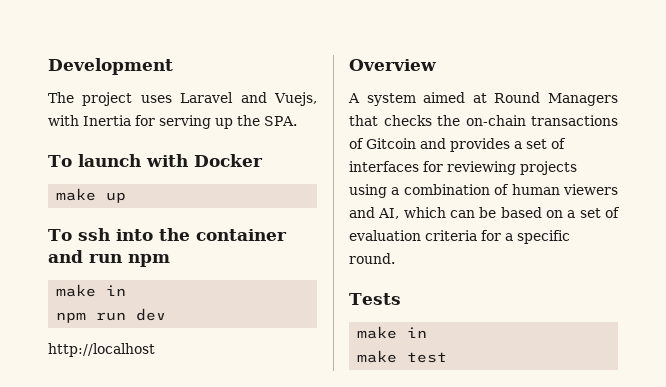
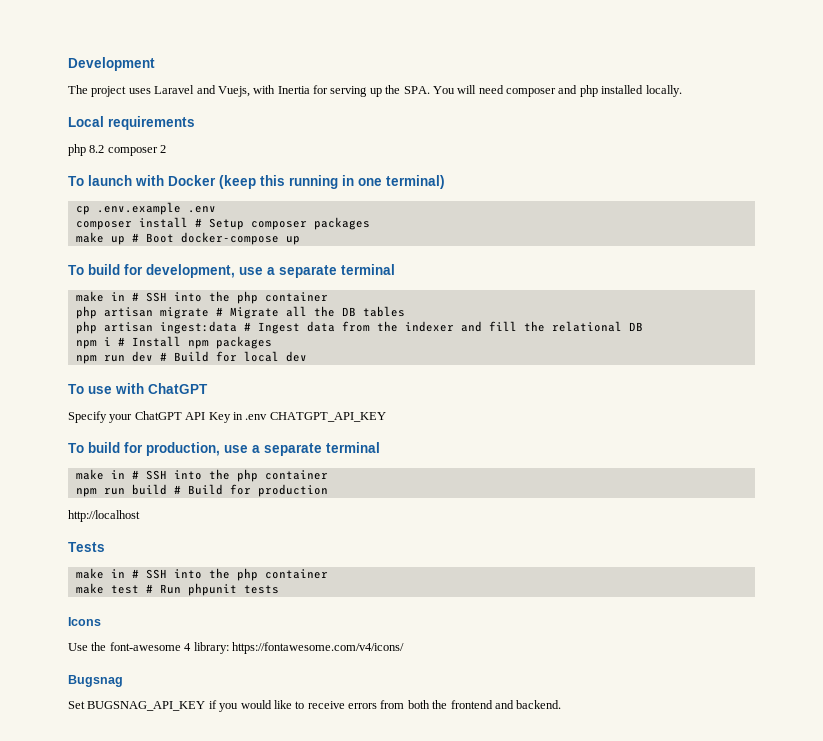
[48,154,263,167] [56,188,127,203] [48,228,287,241] [48,250,170,267] [56,284,127,297] [56,308,167,323] [48,343,155,357] [349,59,436,71] [348,92,618,106] [349,115,618,126] [349,138,566,152] [349,161,577,175] [349,184,618,198] [349,207,620,219] [349,230,570,244] [349,253,395,264] [349,293,401,305] [357,326,428,339] [357,350,448,363] // To launch with Docker // make up // To ssh into the container and run npm // make in // npm run dev // http://localhost // Overview // A system aimed at Round Managers that checks the on-chain transactions of Gitcoin and provides a set of interfaces for reviewing projects using a combination of human viewers and AI, which can be based on a set of evaluation criteria for a specific round. // Tests // make in // make test -> [432,85,682,97] [68,116,195,130] [68,144,167,156] [68,175,445,189] [75,202,216,215] [75,217,370,230] [75,232,300,245] [68,264,395,278] [75,291,328,304] [75,306,405,319] [75,321,643,334] [75,336,272,349] [75,351,307,364] [68,383,208,394] [68,411,386,423] [68,442,380,456] [75,469,328,482] [75,484,328,497] [68,510,140,522] [68,542,105,552] [75,568,328,581] [75,583,279,596] [68,617,101,626] [68,642,404,654] [68,675,123,687] [68,700,562,712] You will need composer and php installed locally. // Local requirements // php 8.2 composer 2 // To launch with Docker (keep this running in one terminal) // cp .env.example .env // composer install # Setup composer packages // make up # Boot docker-compose up // To build for development, use a separate terminal // make in # SSH into the php container // php artisan migrate # Migrate all the DB tables // php artisan ingest:data # Ingest data from the indexer and fill the relational DB // npm i # Install npm packages // npm run dev # Build for local dev // To use with ChatGPT // Specify your ChatGPT API Key in .env CHATGPT_API_KEY // To build for production, use a separate terminal // make in # SSH into the php container // npm run build # Build for production // http://localhost // Tests // make in # SSH into the php container // make test # Run phpunit tests // Icons // Use the font-awesome 4 library: https://fontawesome.com/v4/icons/ // Bugsnag // Set BUGSNAG_API_KEY if you would like to receive errors from both the frontend and backend.

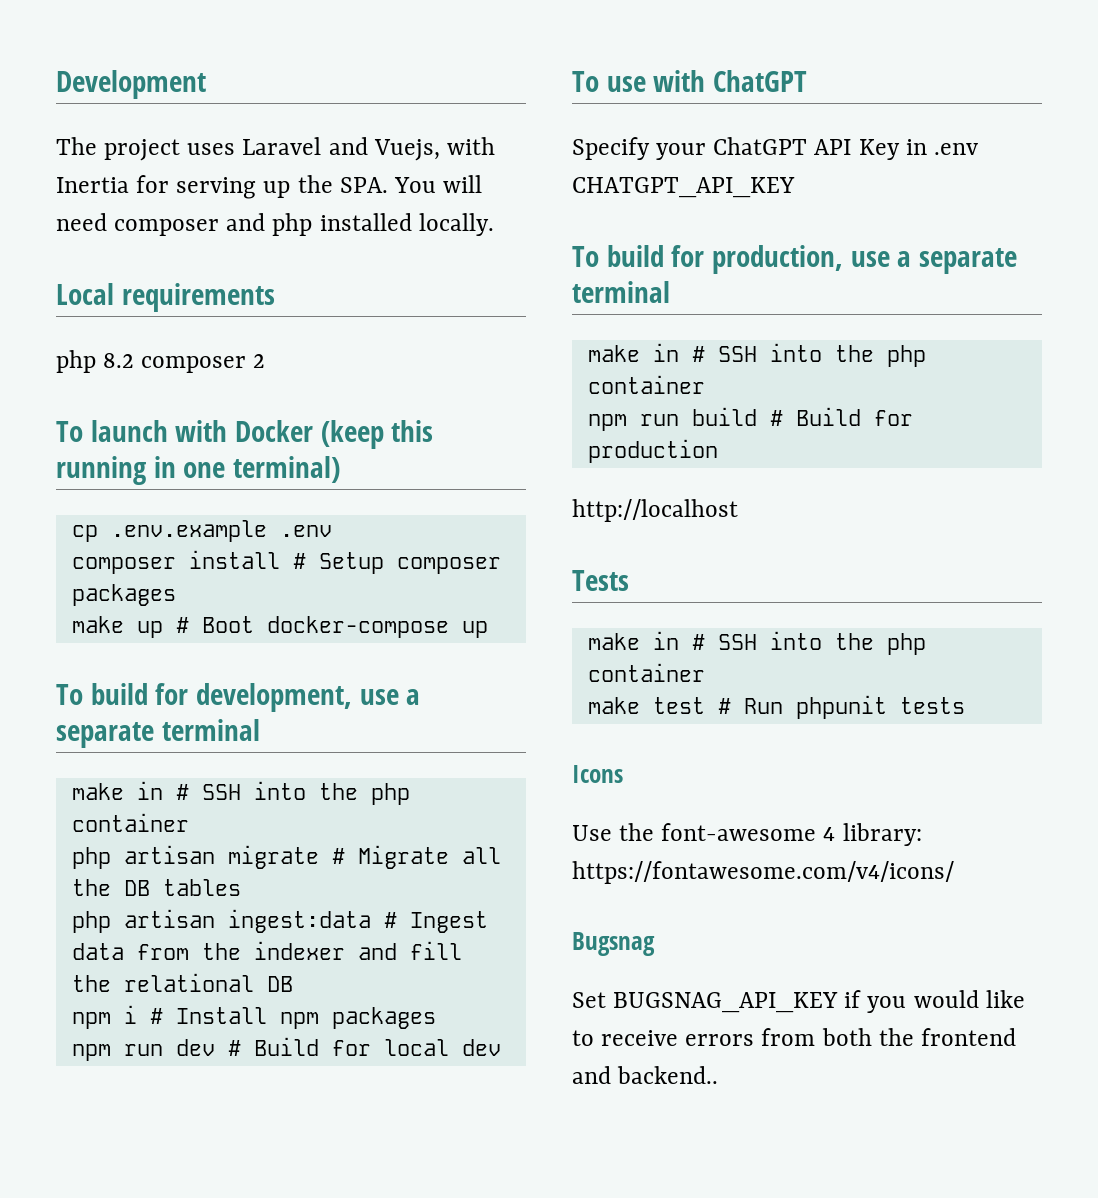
[516,700,562,709] backend. -> [617,1066,719,1084] backend..

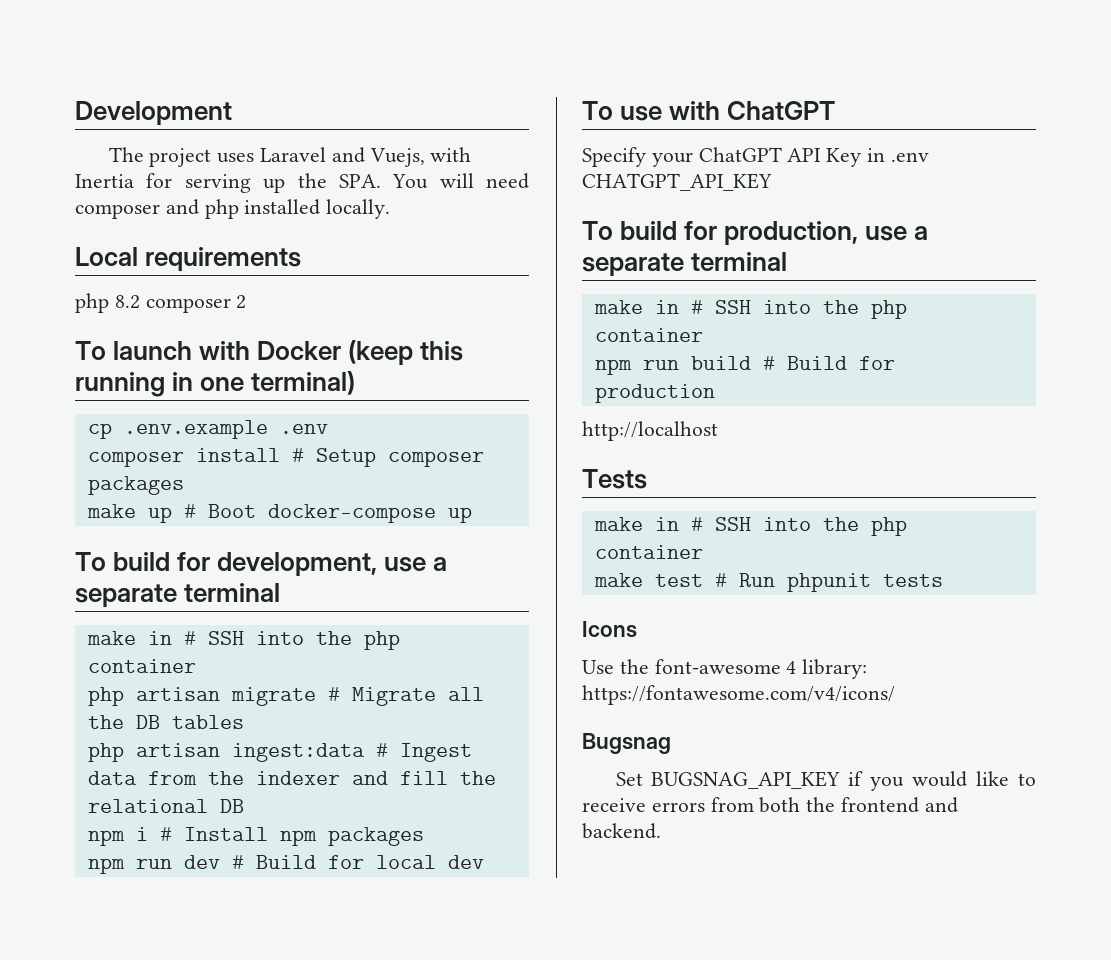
[617,1066,719,1084] backend.. -> [582,823,661,839] backend.

